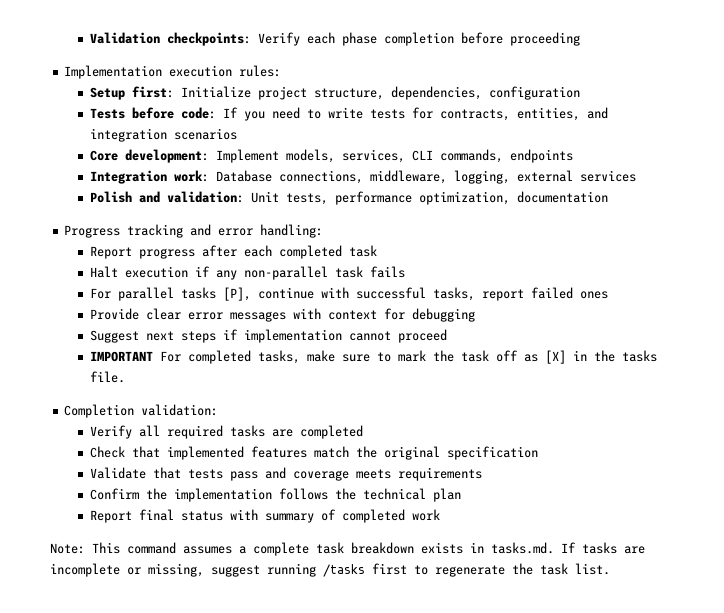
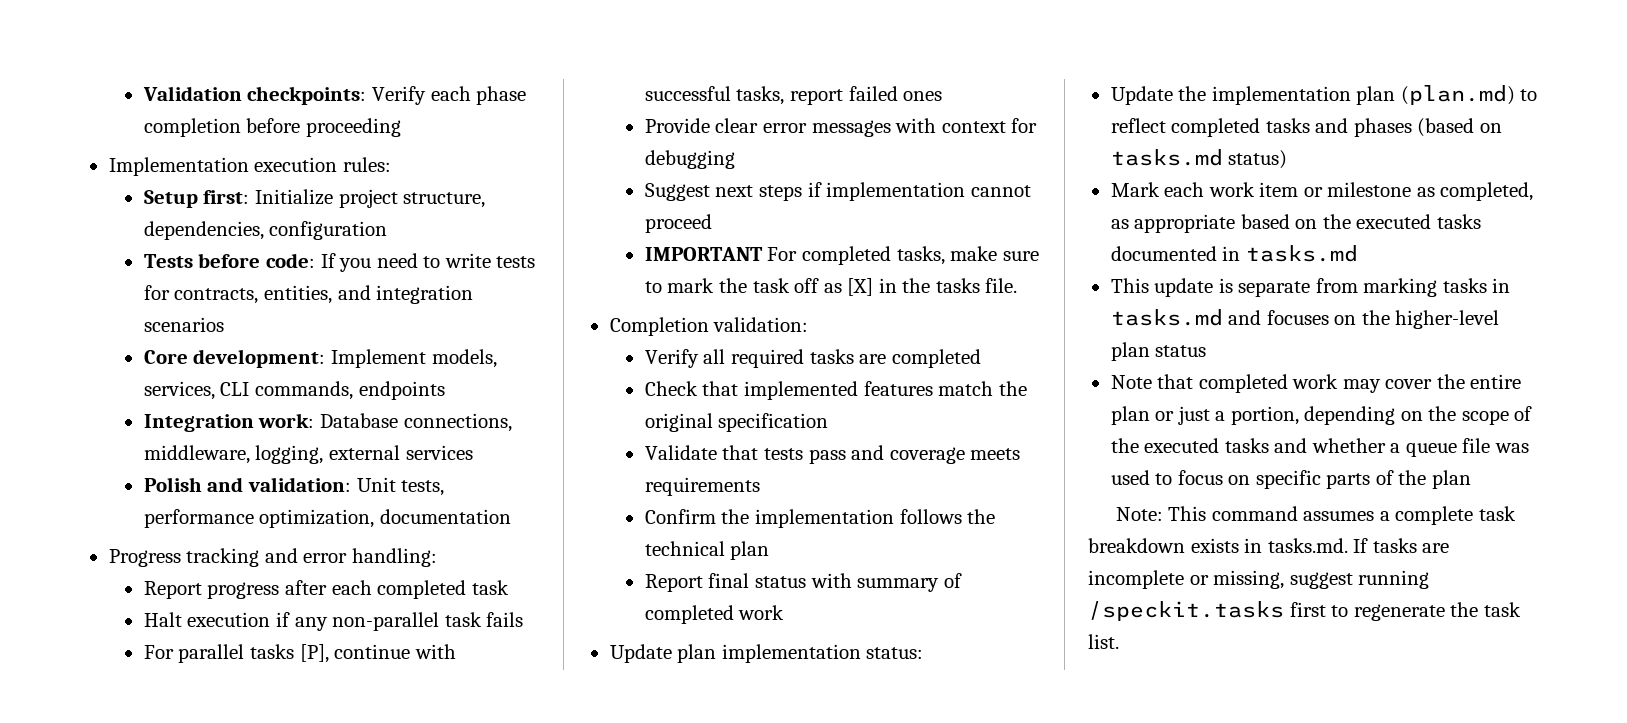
(440, 515) none -> [609,644,924,663] [1110,85,1538,105] [1110,118,1502,137] [1110,149,1288,169] [1110,182,1534,201] [1110,214,1481,233] [1110,245,1358,262] [1110,278,1511,297] [1110,309,1500,329] [1110,342,1207,361] [1110,374,1522,393] [1110,406,1533,425] [1110,438,1529,457] [1110,470,1471,489] // Update plan implementation status: // Update the implementation plan (plan.md) to reflect completed tasks and phases (based on tasks.md status) // Mark each work item or milestone as completed, as appropriate based on the executed tasks documented in tasks.md // This update is separate from marking tasks in tasks.md and focuses on the higher-level plan status // Note that completed work may cover the entire plan or just a portion, depending on the scope of the executed tasks and whether a queue file was used to focus on specific parts of the plan
[323,564,365,577] /tasks -> [1088,601,1284,621] /speckit.tasks

